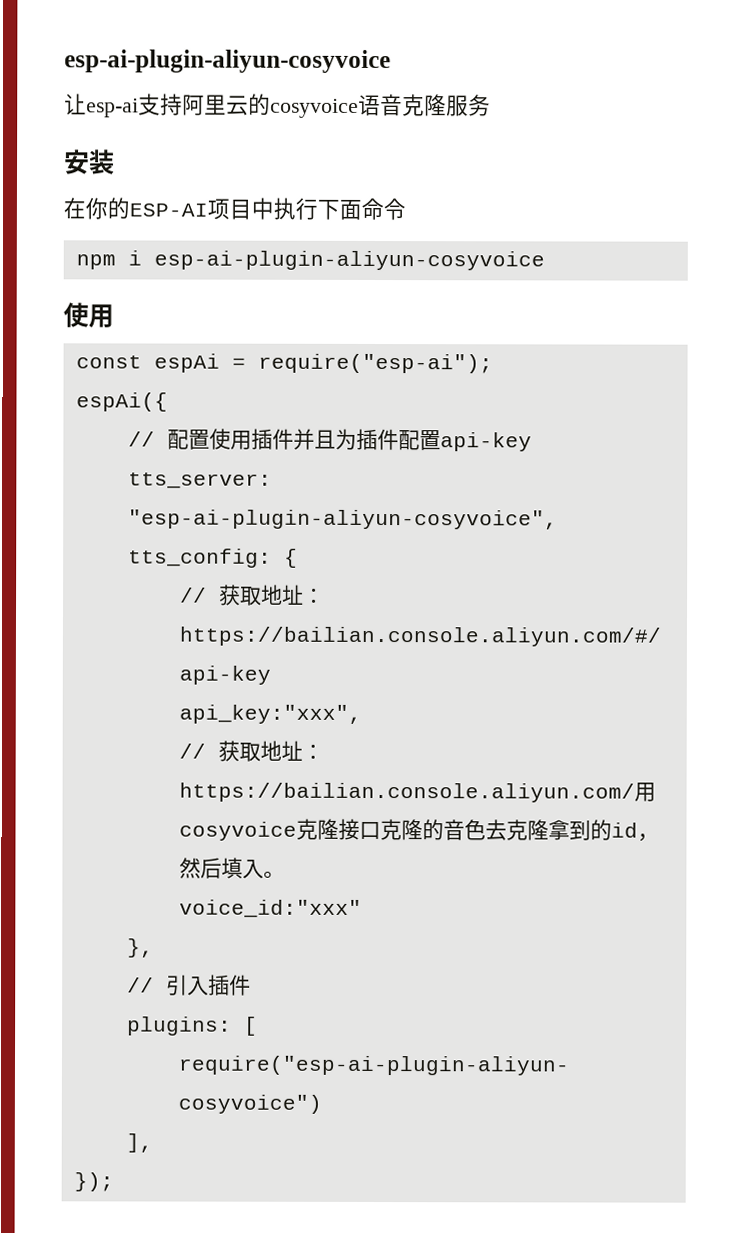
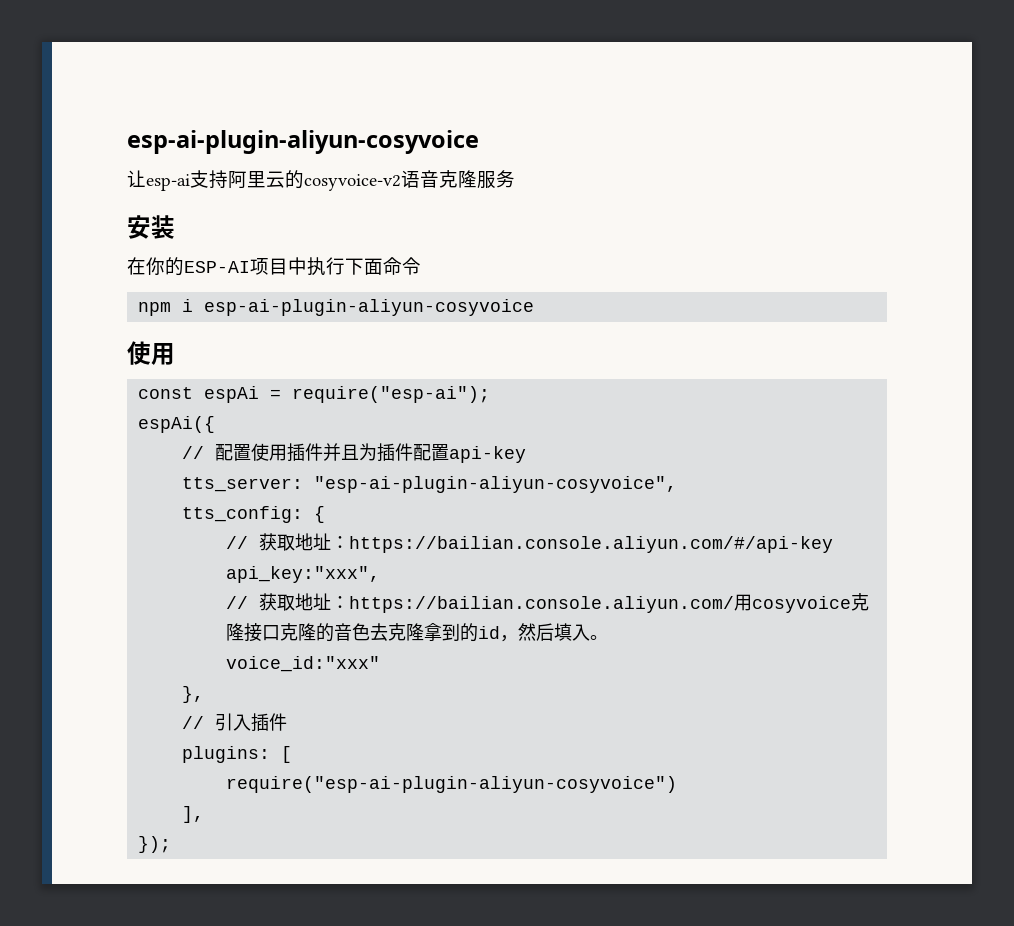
[270,98,359,118] cosyvoice -> [304,174,401,191] cosyvoice-v2

